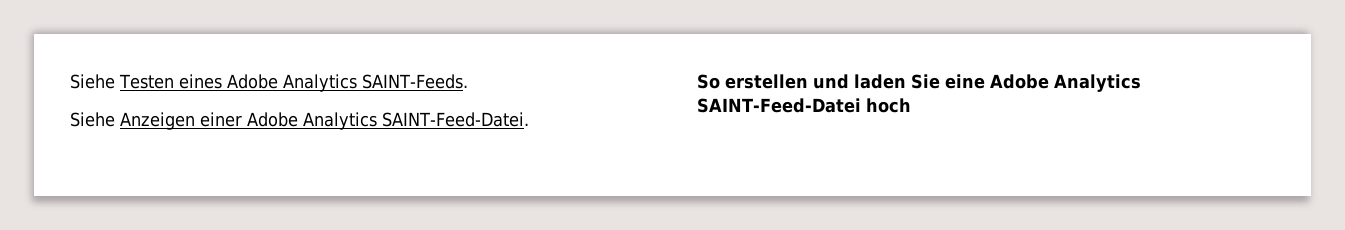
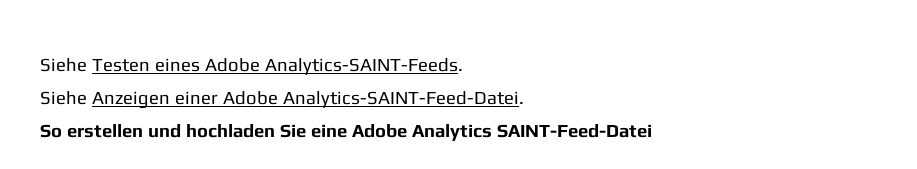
[282,74,468,92] Analytics SAINT-Feeds. -> [264,58,463,75] Analytics-SAINT-Feeds.
[303,112,529,130] Analytics SAINT-Feed-Datei. -> [282,91,524,108] Analytics-SAINT-Feed-Datei.
[854,74,906,89] laden -> [185,124,275,138] hochladen
[865,98,911,113] hoch -> (652, 131) none

